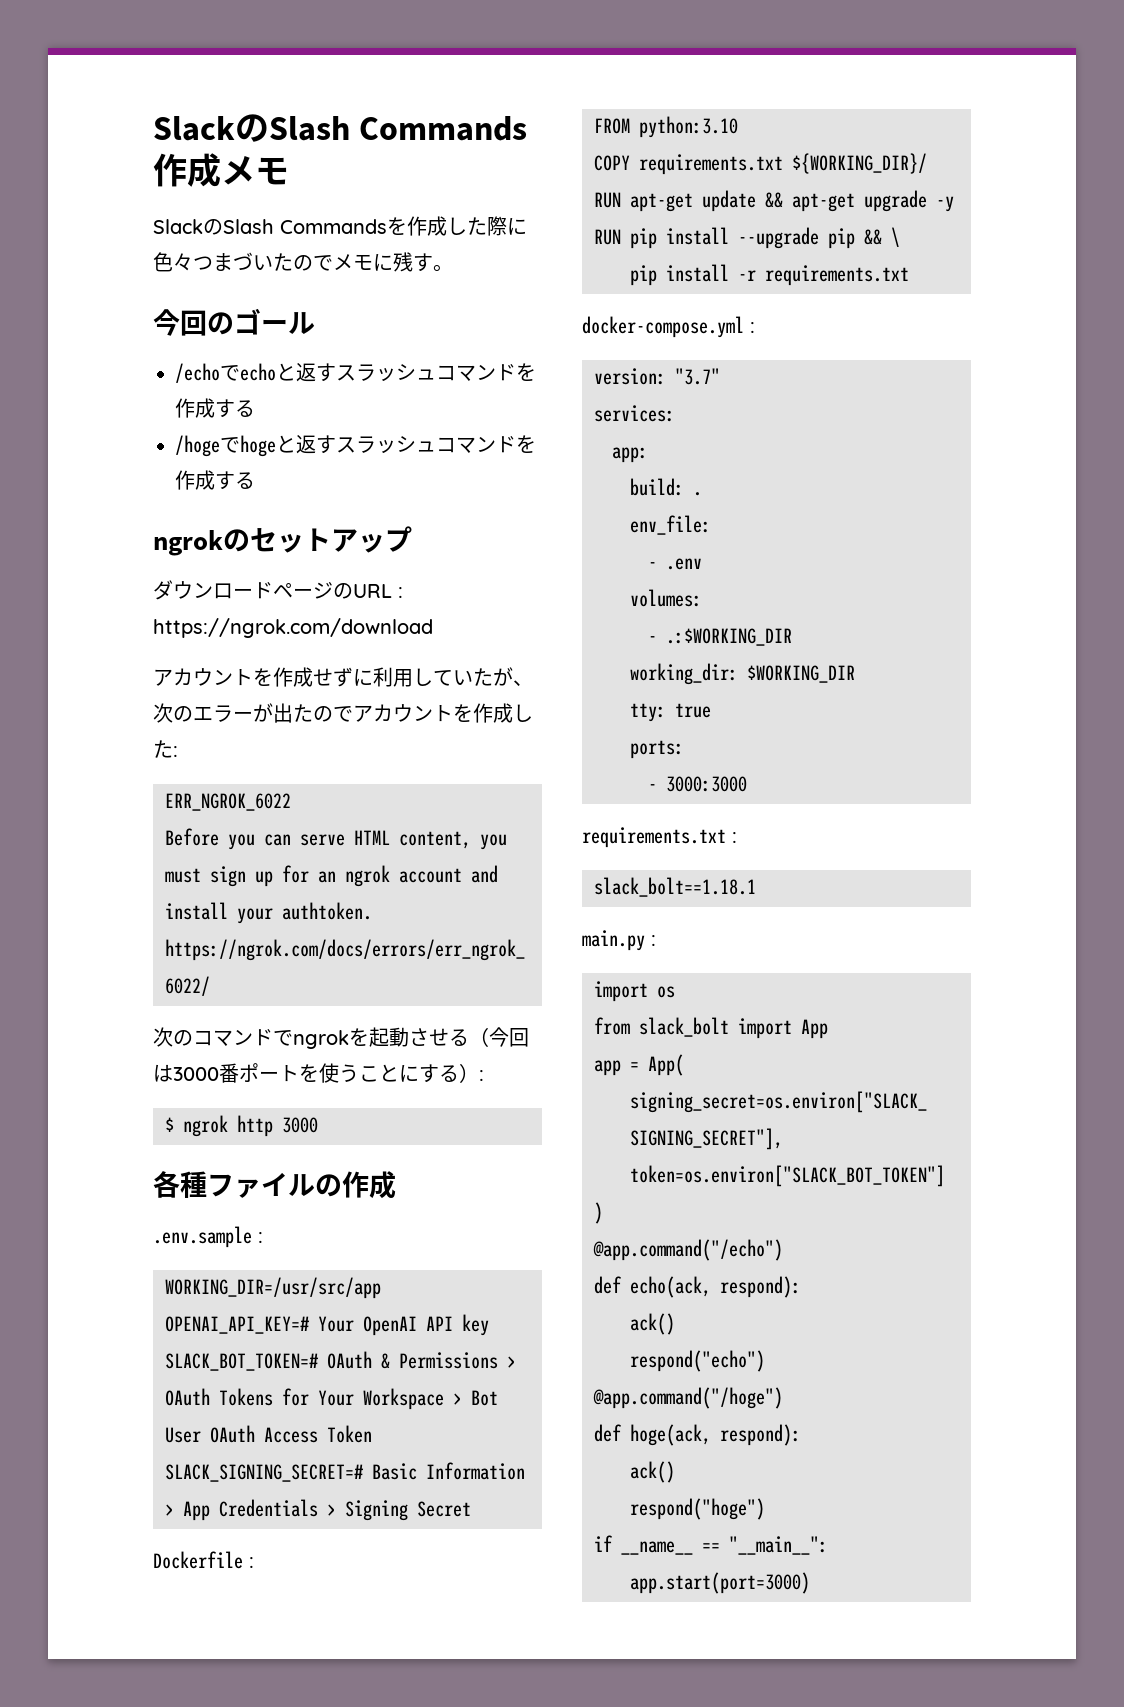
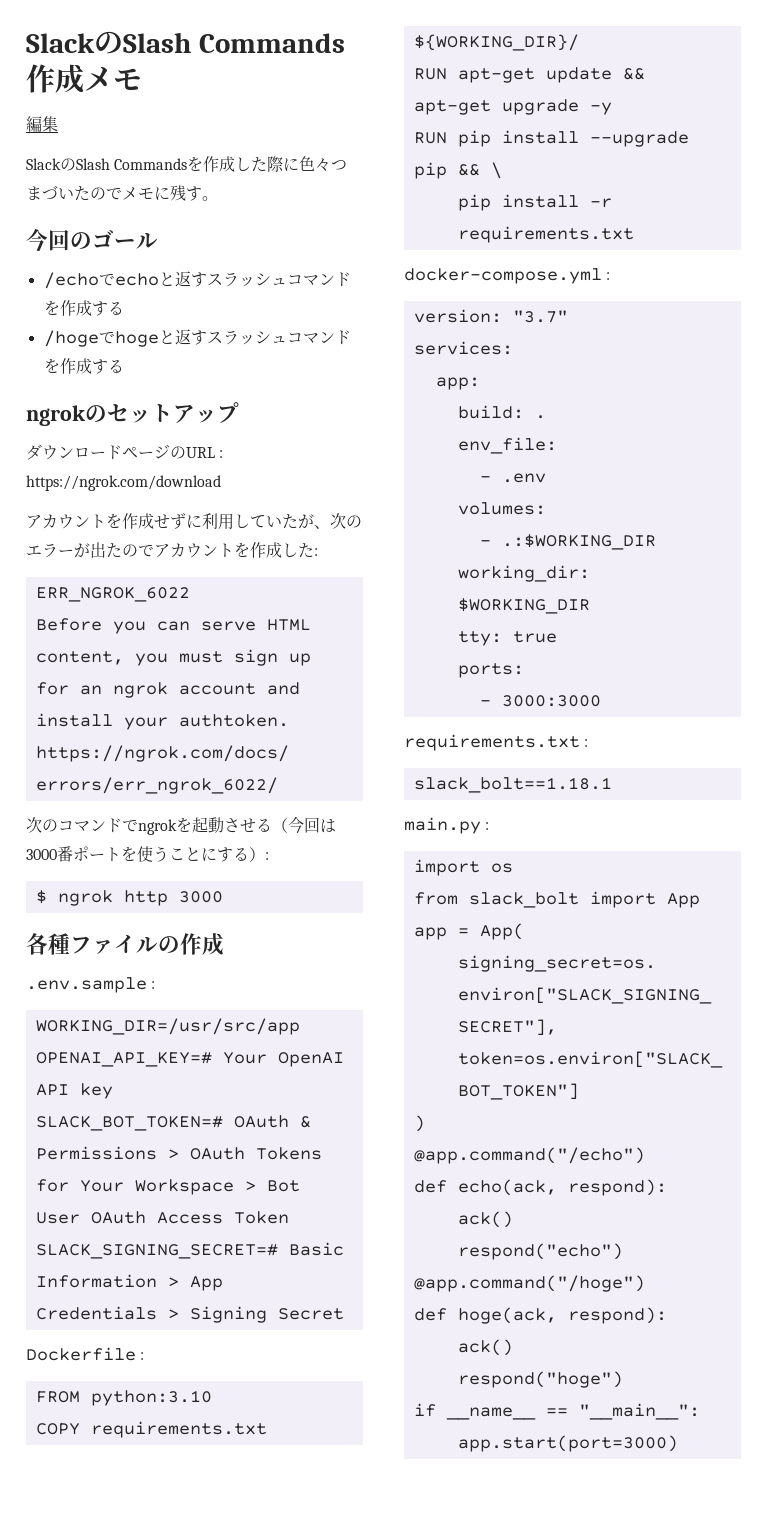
(289, 171) none -> [26,116,58,132] // 編集

